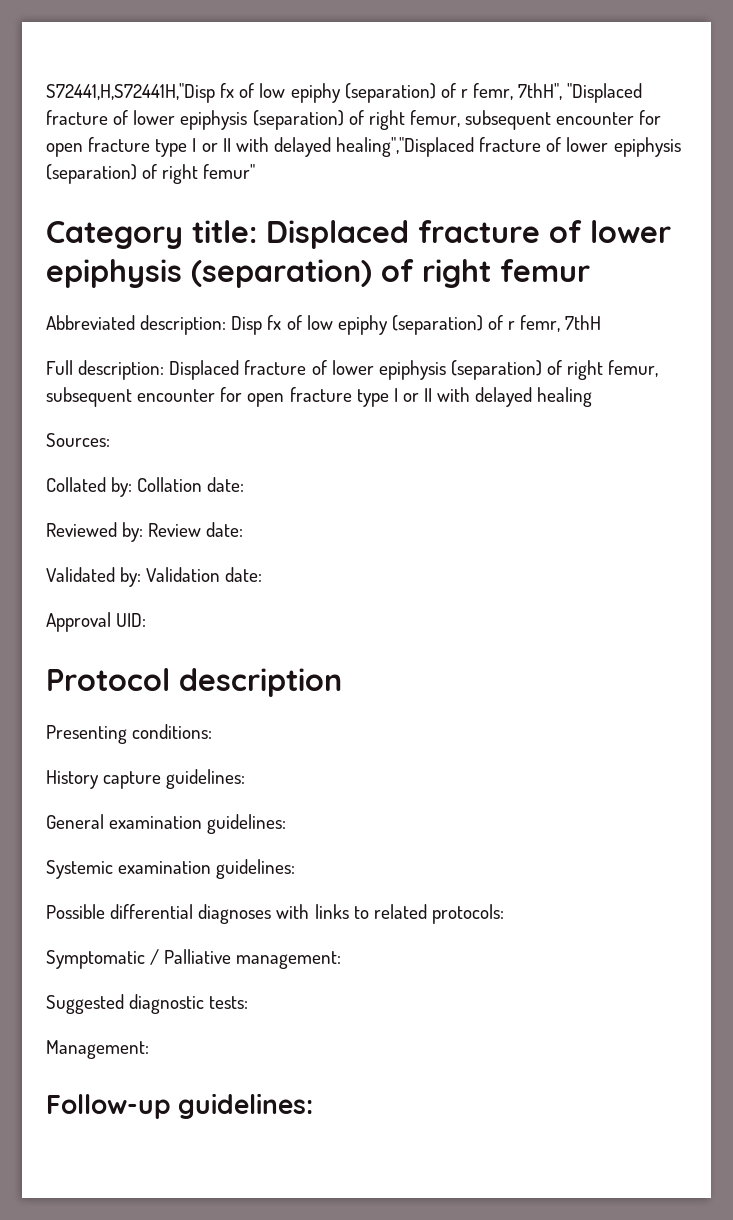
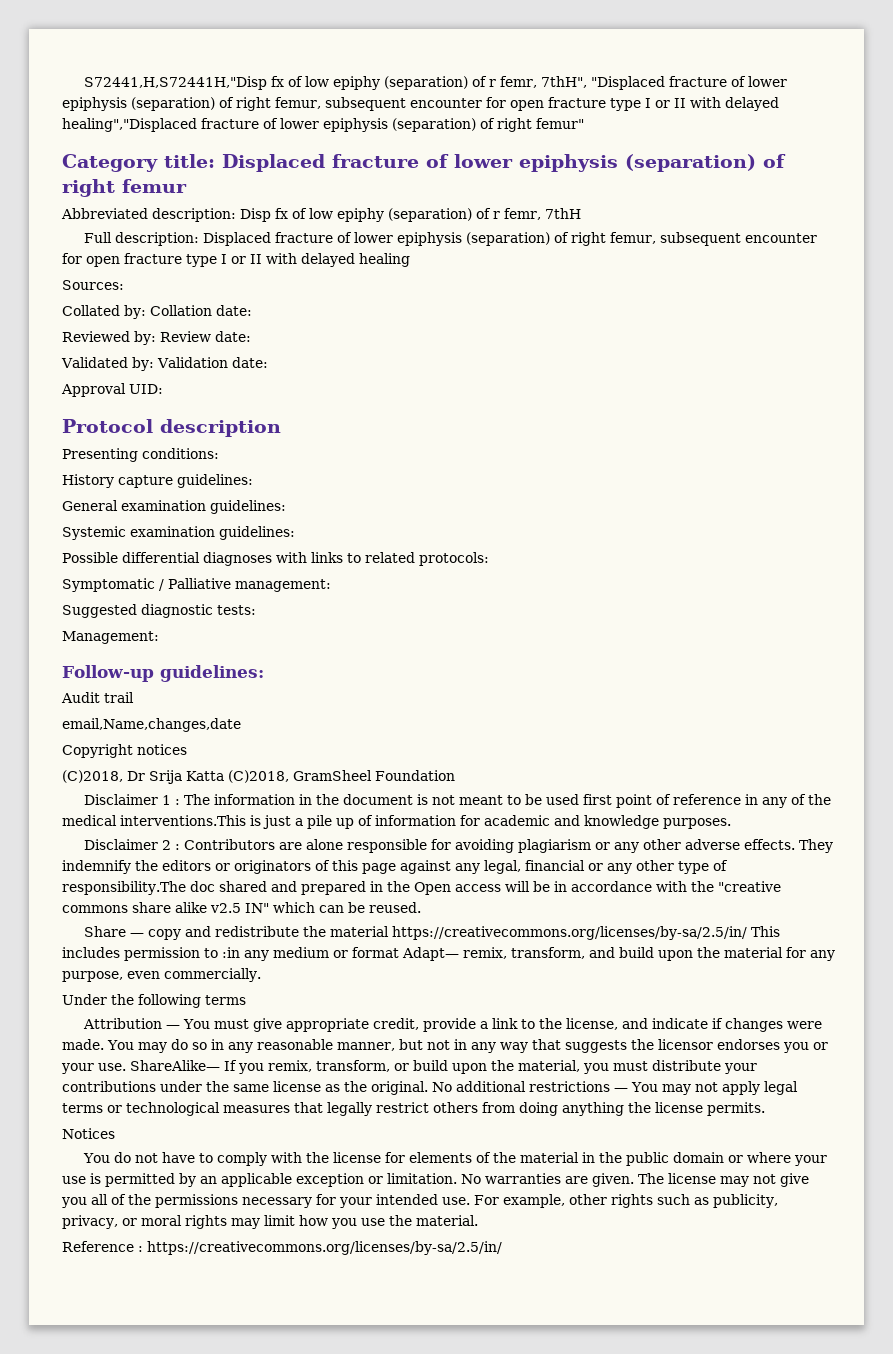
(314, 1106) none -> [61,692,134,703] [62,718,241,732] [62,744,187,758] [62,770,455,784] [84,794,832,808] [62,815,731,829] [84,839,834,853] [62,860,728,874] [62,881,781,895] [62,902,421,913] [84,926,781,940] [62,947,835,961] [62,968,261,982] [62,994,246,1008] [83,1018,823,1032] [62,1039,828,1053] [61,1060,757,1074] [62,1081,798,1095] [62,1102,765,1116] [62,1128,115,1139] [83,1152,828,1166] [62,1173,809,1187] [61,1194,778,1208] [62,1215,478,1229] [62,1241,502,1255] // Audit trail // email,Name,changes,date // Copyright notices // (C)2018, Dr Srija Katta (C)2018, GramSheel Foundation // Disclaimer 1 : The information in the document is not meant to be used first point of reference in any of the medical interventions.This is just a pile up of information for academic and knowledge purposes. // Disclaimer 2 : Contributors are alone responsible for avoiding plagiarism or any other adverse effects. They indemnify the editors or originators of this page against any legal, financial or any other type of responsibility.The doc shared and prepared in the Open access will be in accordance with the "creative commons share alike v2.5 IN" which can be reused. // Share — copy and redistribute the material https://creativecommons.org/licenses/by-sa/2.5/in/ This includes permission to :in any medium or format Adapt— remix, transform, and build upon the material for any purpose, even commercially. // Under the following terms // Attribution — You must give appropriate credit, provide a link to the license, and indicate if changes were made. You may do so in any reasonable manner, but not in any way that suggests the licensor endorses you or your use. ShareAlike— If you remix, transform, or build upon the material, you must distribute your contributions under the same license as the original. No additional restrictions — You may not apply legal terms or technological measures that legally restrict others from doing anything the license permits. // Notices // You do not have to comply with the license for elements of the material in the public domain or where your use is permitted by an applicable exception or limitation. No warranties are given. The license may not give you all of the permissions necessary for your intended use. For example, other rights such as publicity, privacy, or moral rights may limit how you use the material. // Reference : https://creativecommons.org/licenses/by-sa/2.5/in/

